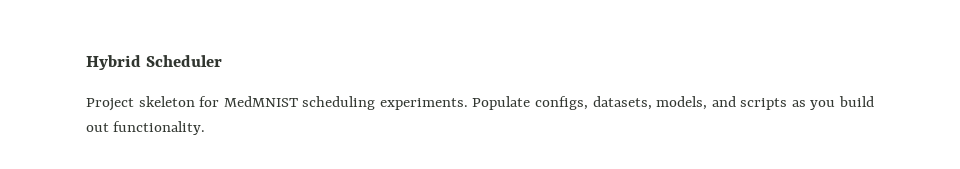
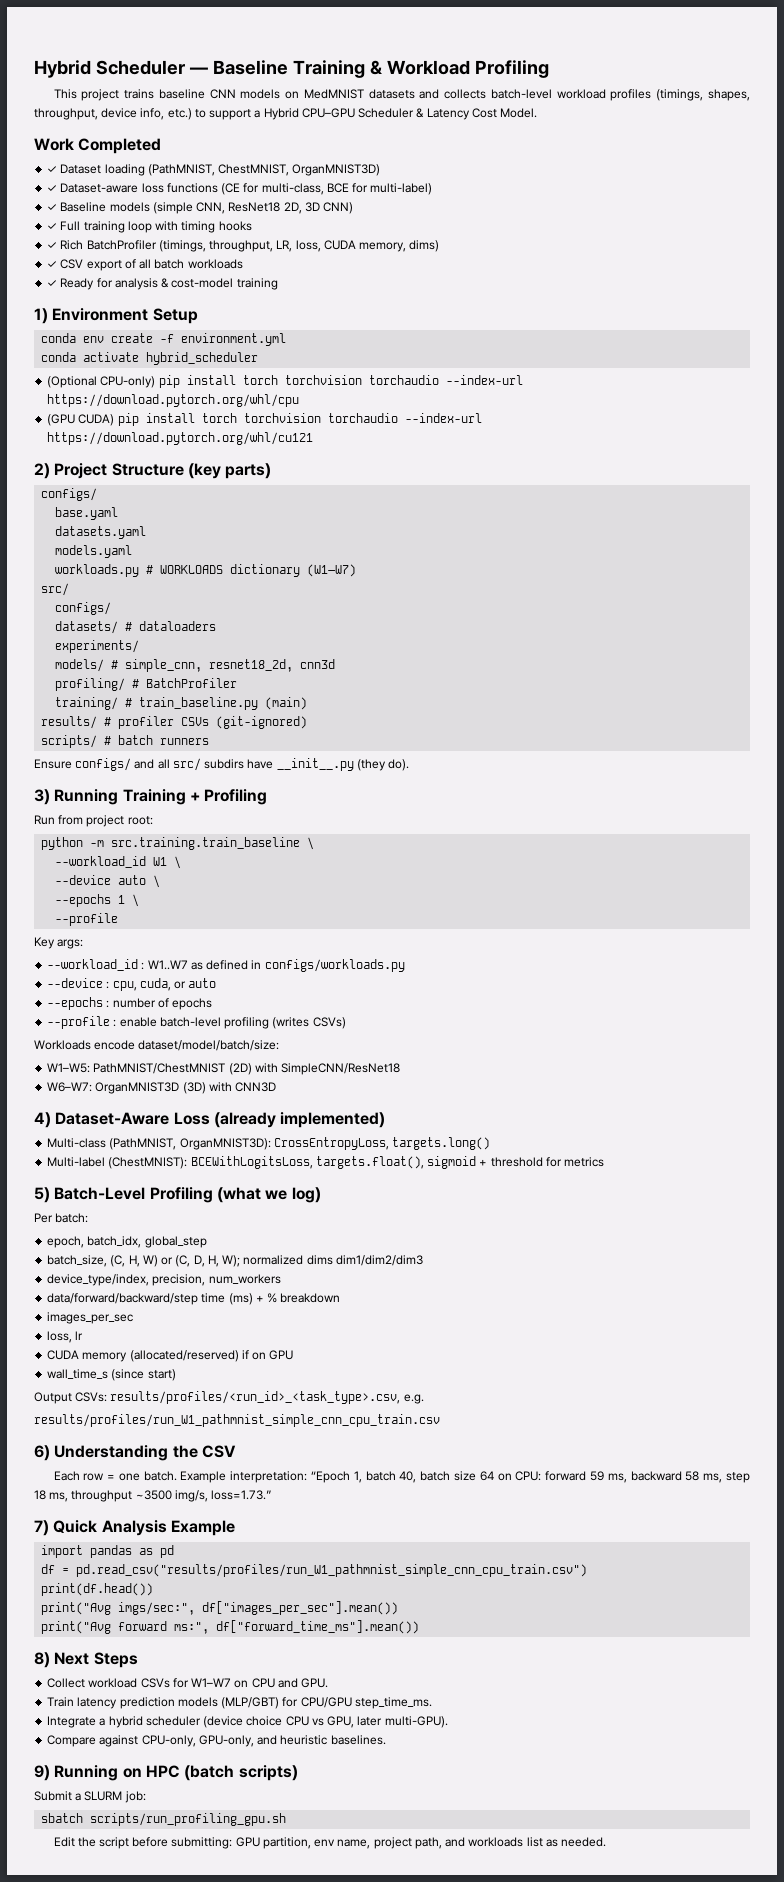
[86,96,874,111] [86,121,206,135] // Project skeleton for MedMNIST scheduling experiments. Populate configs, datasets, models, and scripts as you build out functionality. -> [188,60,549,78] [53,89,750,101] [34,108,538,120] [34,138,162,154] [47,164,381,176] [47,183,433,195] [47,202,354,214] [47,221,252,233] [47,240,440,252] [47,259,243,271] [47,278,278,290] [34,308,198,324] [41,333,287,346] [41,352,259,365] [47,375,523,388] [47,394,300,407] [47,413,482,426] [47,432,314,445] [34,463,272,479] [41,488,98,501] [55,507,119,520] [55,526,147,539] [55,545,133,558] [55,564,357,577] [41,583,70,596] [55,602,112,615] [55,621,217,634] [55,640,140,653] [55,659,336,672] [55,678,238,691] [55,697,308,710] [41,716,308,729] [41,735,210,748] [34,758,410,771] [34,789,268,805] [34,815,153,827] [41,837,315,850] [55,856,182,869] [55,875,161,888] [55,894,140,907] [55,913,119,926] [34,937,84,949] [47,959,405,972] [47,978,217,991] [47,997,213,1010] [47,1016,346,1029] [34,1040,280,1051] [47,1063,401,1075] [47,1082,277,1094] [34,1112,386,1128] [47,1137,491,1150] [47,1156,605,1169] [34,1187,321,1203] [34,1213,89,1223] [47,1236,207,1248] [47,1255,423,1267] [47,1274,281,1286] [47,1293,341,1305] [47,1312,134,1324] [47,1331,84,1343] [47,1350,294,1362] [47,1369,176,1381] [34,1391,424,1404] [34,1414,440,1427] [34,1445,236,1461] [53,1471,750,1483] [34,1490,272,1502] [34,1520,235,1536] [41,1545,175,1558] [41,1564,588,1577] [41,1583,154,1596] [41,1601,399,1615] [41,1620,420,1634] [34,1652,138,1668] [47,1678,329,1688] [47,1697,432,1709] [47,1716,448,1728] [47,1735,386,1747] [34,1765,298,1781] [34,1791,146,1803] [41,1813,287,1826] [53,1837,607,1849] — Baseline Training & Workload Profiling // This project trains baseline CNN models on MedMNIST datasets and collects batch-level workload profiles (timings, shapes, throughput, device info, etc.) to support a Hybrid CPU–GPU Scheduler & Latency Cost Model. // Work Completed // ✓ Dataset loading (PathMNIST, ChestMNIST, OrganMNIST3D) // ✓ Dataset-aware loss functions (CE for multi-class, BCE for multi-label) // ✓ Baseline models (simple CNN, ResNet18 2D, 3D CNN) // ✓ Full training loop with timing hooks // ✓ Rich BatchProfiler (timings, throughput, LR, loss, CUDA memory, dims) // ✓ CSV export of all batch workloads // ✓ Ready for analysis & cost-model training // 1) Environment Setup // conda env create -f environment.yml // conda activate hybrid_scheduler // (Optional CPU-only) pip install torch torchvision torchaudio --index-url https://download.pytorch.org/whl/cpu // (GPU CUDA) pip install torch torchvision torchaudio --index-url https://download.pytorch.org/whl/cu121 // 2) Project Structure (key parts) // configs/ // base.yaml // datasets.yaml // models.yaml // workloads.py # WORKLOADS dictionary (W1–W7) // src/ // configs/ // datasets/ # dataloaders // experiments/ // models/ # simple_cnn, resnet18_2d, cnn3d // profiling/ # BatchProfiler // training/ # train_baseline.py (main) // results/ # profiler CSVs (git-ignored) // scripts/ # batch runners // Ensure configs/ and all src/ subdirs have __init__.py (they do). // 3) Running Training + Profiling // Run from project root: // python -m src.training.train_baseline \ // --workload_id W1 \ // --device auto \ // --epochs 1 \ // --profile // Key args: // --workload_id : W1..W7 as defined in configs/workloads.py // --device : cpu, cuda, or auto // --epochs : number of epochs // --profile : enable batch-level profiling (writes CSVs) // Workloads encode dataset/model/batch/size: // W1–W5: PathMNIST/ChestMNIST (2D) with SimpleCNN/ResNet18 // W6–W7: OrganMNIST3D (3D) with CNN3D // 4) Dataset-Aware Loss (already implemented) // Multi-class (PathMNIST, OrganMNIST3D): CrossEntropyLoss, targets.long() // Multi-label (ChestMNIST): BCEWithLogitsLoss, targets.float(), sigmoid + threshold for metrics // 5) Batch-Level Profiling (what we log) // Per batch: // epoch, batch_idx, global_step // batch_size, (C, H, W) or (C, D, H, W); normalized dims dim1/dim2/dim3 // device_type/index, precision, num_workers // data/forward/backward/step time (ms) + % breakdown // images_per_sec // loss, lr // CUDA memory (allocated/reserved) if on GPU // wall_time_s (since start) // Output CSVs: results/profiles/<run_id>_<task_type>.csv, e.g. // results/profiles/run_W1_pathmnist_simple_cnn_cpu_train.csv // 6) Understanding the CSV // Each row = one batch. Example interpretation: “Epoch 1, batch 40, batch size 64 on CPU: forward 59 ms, backward 58 ms, step 18 ms, throughput ~3500 img/s, loss=1.73.” // 7) Quick Analysis Example // import pandas as pd // df = pd.read_csv("results/profiles/run_W1_pathmnist_simple_cnn_cpu_train.csv") // print(df.head()) // print("Avg imgs/sec:", df["images_per_sec"].mean()) // print("Avg forward ms:", df["forward_time_ms"].mean()) // 8) Next Steps // Collect workload CSVs for W1–W7 on CPU and GPU. // Train latency prediction models (MLP/GBT) for CPU/GPU step_time_ms. // Integrate a hybrid scheduler (device choice CPU vs GPU, later multi-GPU). // Compare against CPU-only, GPU-only, and heuristic baselines. // 9) Running on HPC (batch scripts) // Submit a SLURM job: // sbatch scripts/run_profiling_gpu.sh // Edit the script before submitting: GPU partition, env name, project path, and workloads list as needed.

